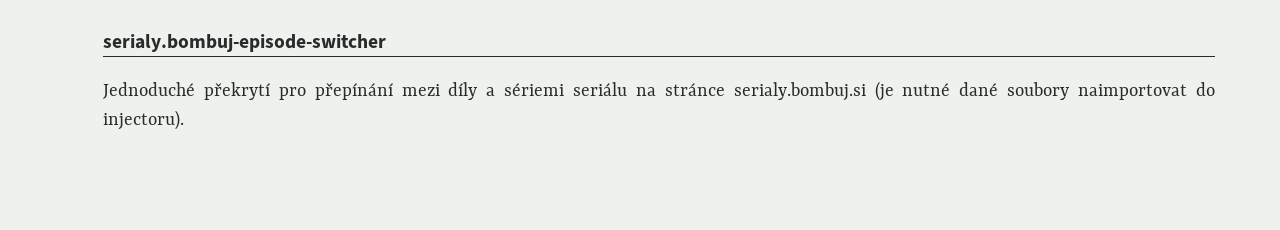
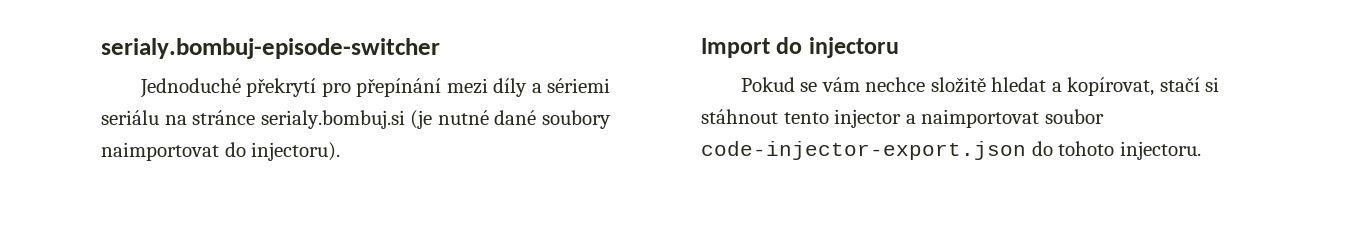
(184, 120) none -> [701,37,899,58] [740,77,1220,96] [701,109,1104,128] [701,141,1201,160] // Import do injectoru // Pokud se vám nechce složitě hledat a kopírovat, stačí si stáhnout tento injector a naimportovat soubor code-injector-export.json do tohoto injectoru.

